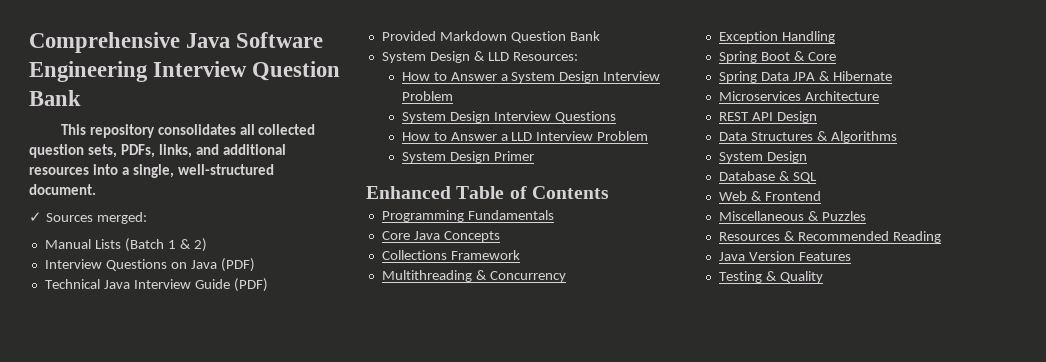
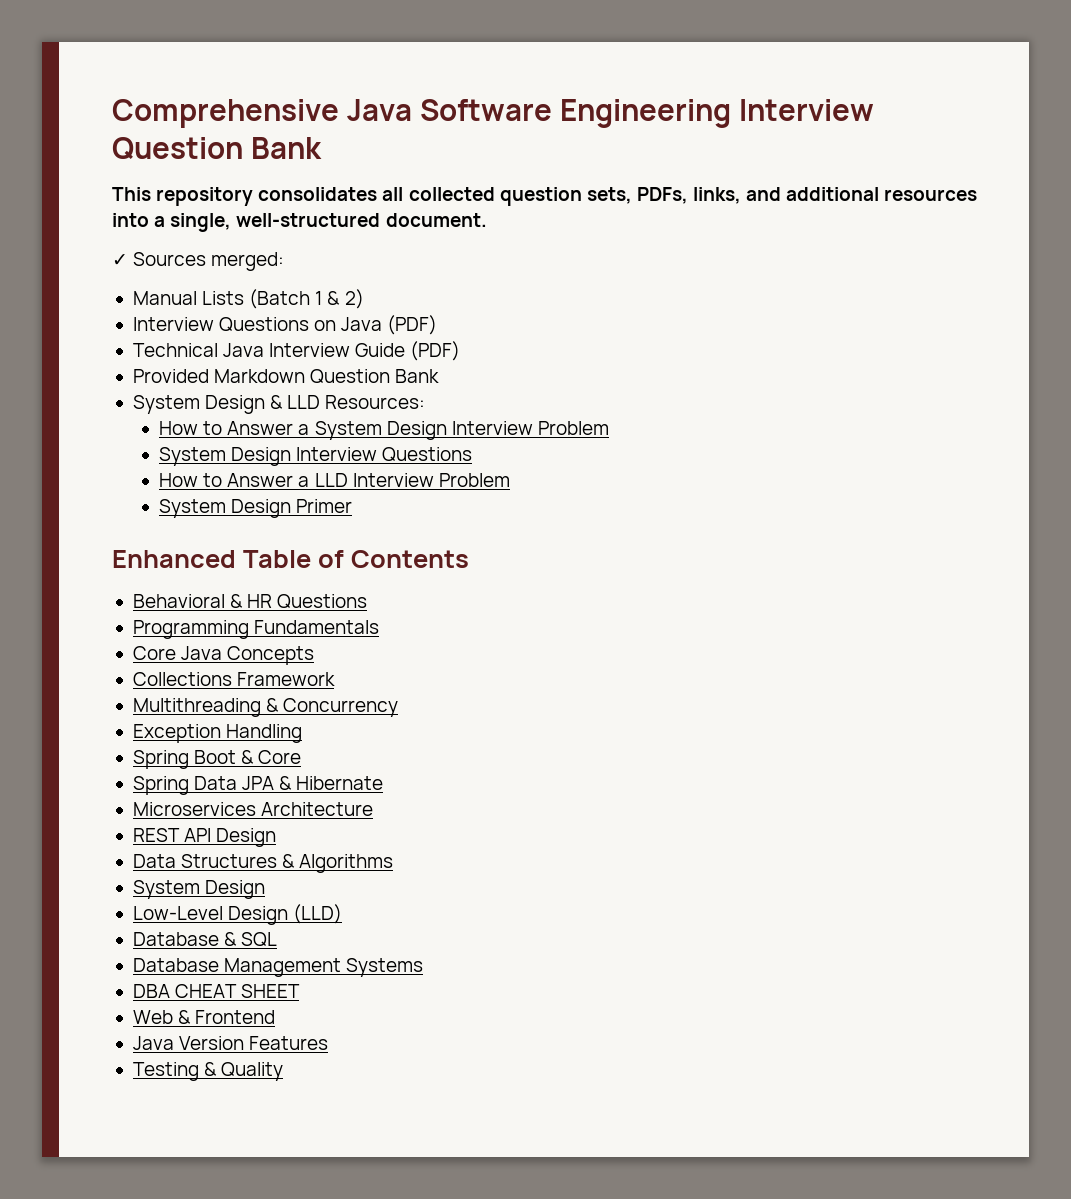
(609, 192) none -> [132,594,368,609] // Behavioral & HR Questions
(807, 157) none -> [132,904,343,925] // Low-Level Design (LLD)
[718,191,821,201] [718,211,866,221] [718,231,941,243] Web & Frontend // Miscellaneous & Puzzles // Resources & Recommended Reading -> [132,958,424,977] [132,984,301,998] [132,1010,276,1024] Database Management Systems // DBA CHEAT SHEET // Web & Frontend

